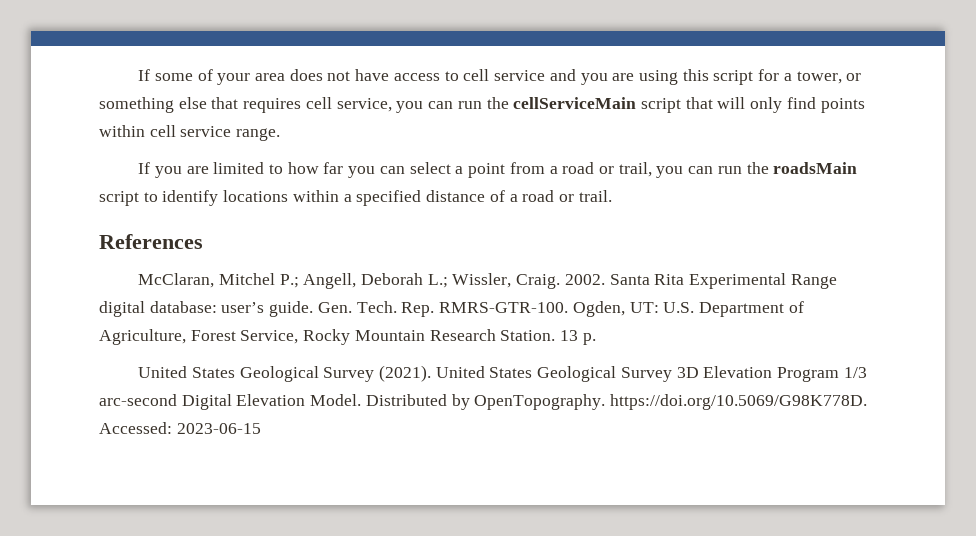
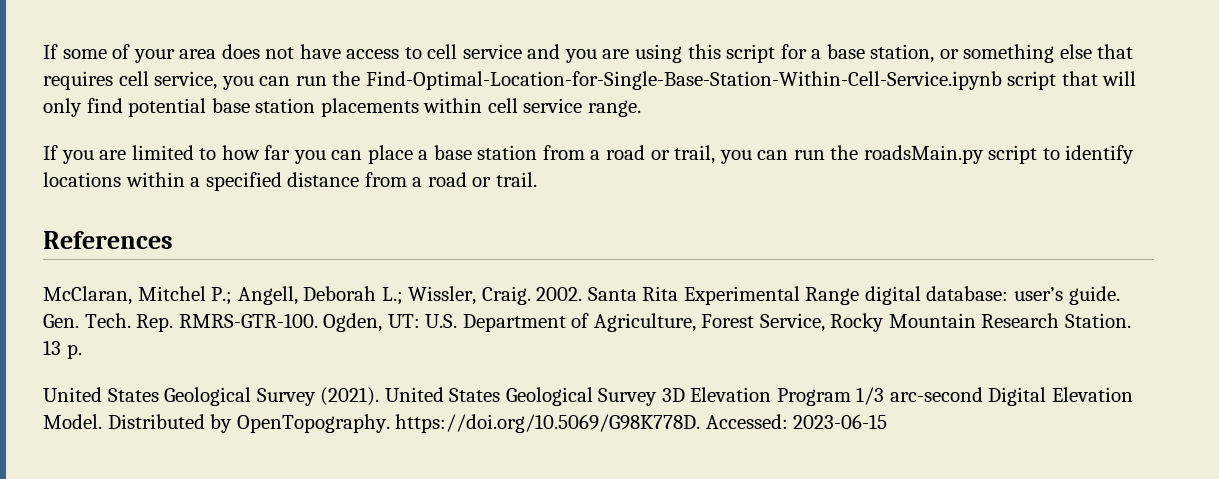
[796,71,842,84] tower, -> [826,44,935,63] base station,
[513,97,637,109] cellServiceMain -> [365,71,1002,90] Find-Optimal-Location-for-Single-Base-Station-Within-Cell-Service.ipynb
[820,98,865,113] points -> [128,98,419,117] potential base station placements
[409,162,506,178] select a point -> [367,145,538,164] place a base station
[773,162,858,174] roadsMain -> [863,145,984,164] roadsMain.py
[489,190,505,202] of -> [364,172,407,187] from

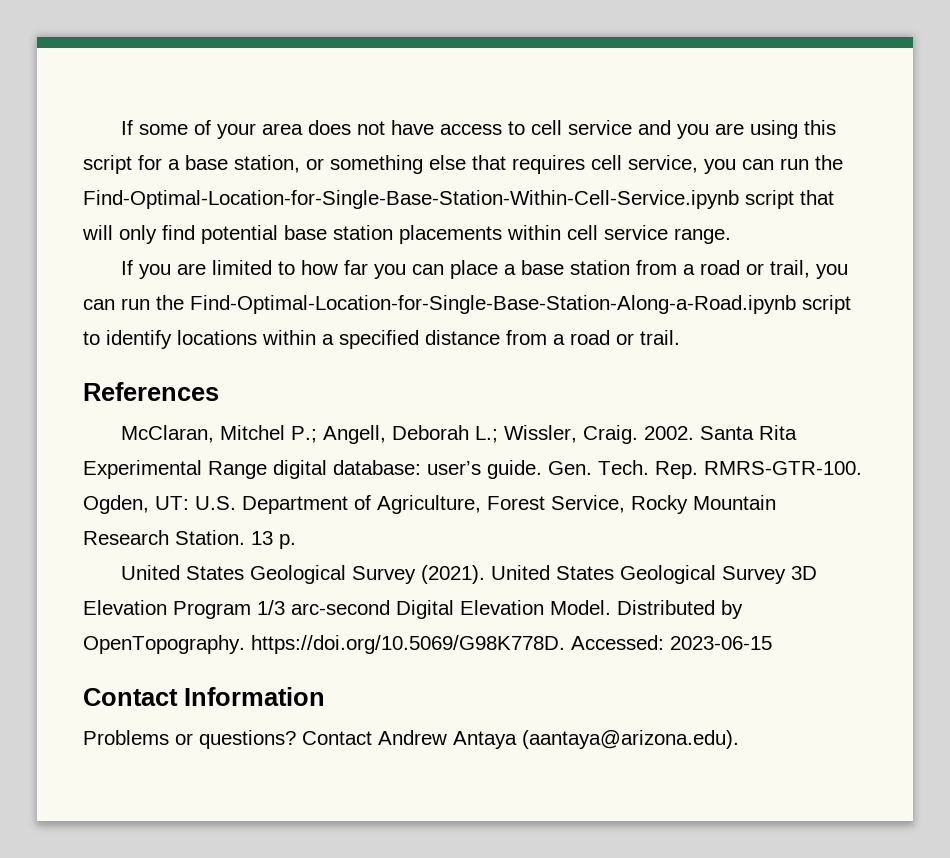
[863,145,984,164] roadsMain.py -> [190,295,796,314] Find-Optimal-Location-for-Single-Base-Station-Along-a-Road.ipynb
(888, 421) none -> [83,687,325,706] [83,730,739,749] // Contact Information // Problems or questions? Contact Andrew Antaya (aantaya@arizona.edu).

